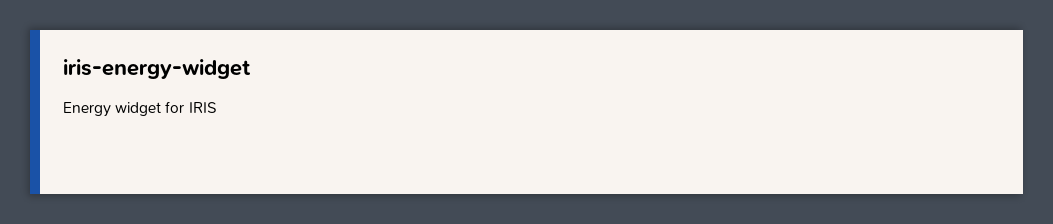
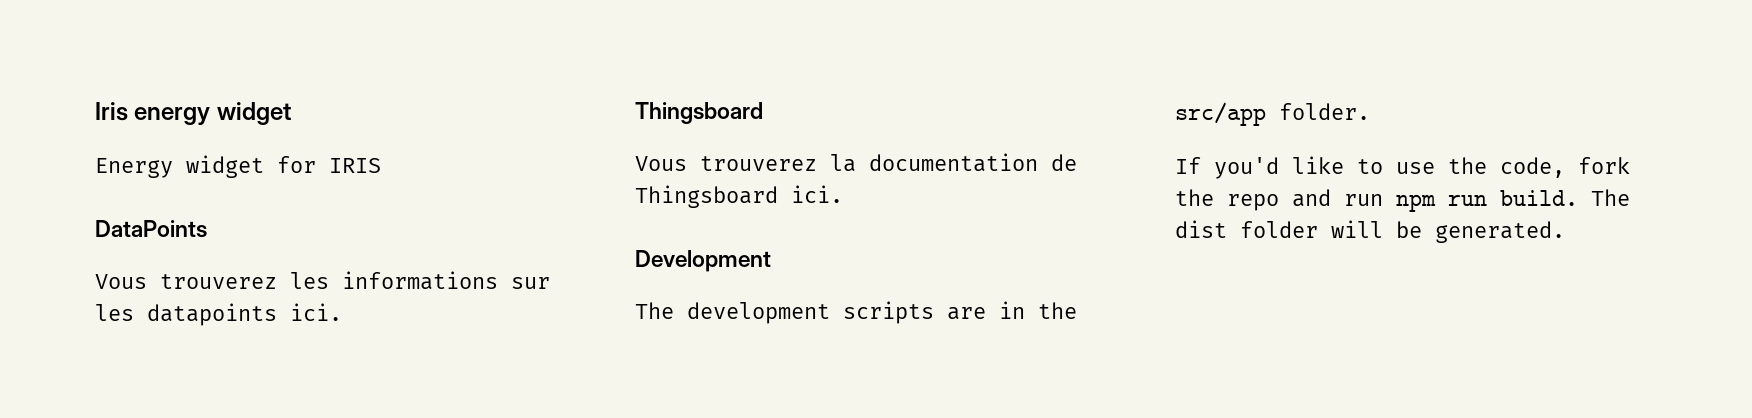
[63,59,251,79] iris-energy-widget -> [95,102,291,125] Iris energy widget
(217, 107) none -> [95,220,207,238] [95,271,550,290] [95,303,342,326] [635,102,763,124] [635,153,1077,172] [635,185,843,208] [635,250,771,272] [635,301,1077,324] [1175,102,1370,126] [1175,156,1630,179] [1175,189,1630,212] [1175,220,1565,243] // DataPoints // Vous trouverez les informations sur les datapoints ici. // Thingsboard // Vous trouverez la documentation de Thingsboard ici. // Development // The development scripts are in the src/app folder. // If you'd like to use the code, fork the repo and run npm run build. The dist folder will be generated.

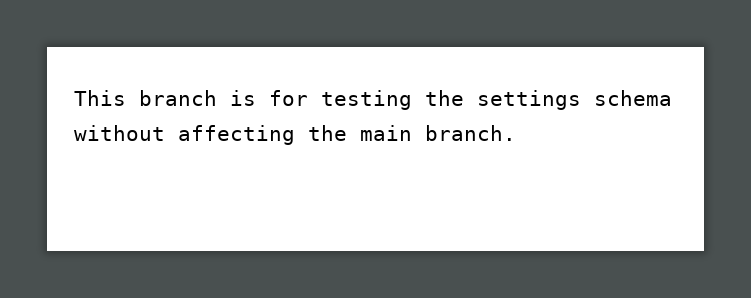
[95,102,291,125] [95,155,381,178] [95,220,207,238] [95,271,550,290] [95,303,342,326] [635,102,763,124] [635,153,1077,172] [635,185,843,208] [635,250,771,272] [635,301,1077,324] [1175,102,1370,126] [1175,156,1630,179] [1175,189,1630,212] [1175,220,1565,243] Iris energy widget // Energy widget for IRIS // DataPoints // Vous trouverez les informations sur les datapoints ici. // Thingsboard // Vous trouverez la documentation de Thingsboard ici. // Development // The development scripts are in the src/app folder. // If you'd like to use the code, fork the repo and run npm run build. The dist folder will be generated. -> [74,90,672,110] [74,125,516,145] This branch is for testing the settings schema without affecting the main branch.

